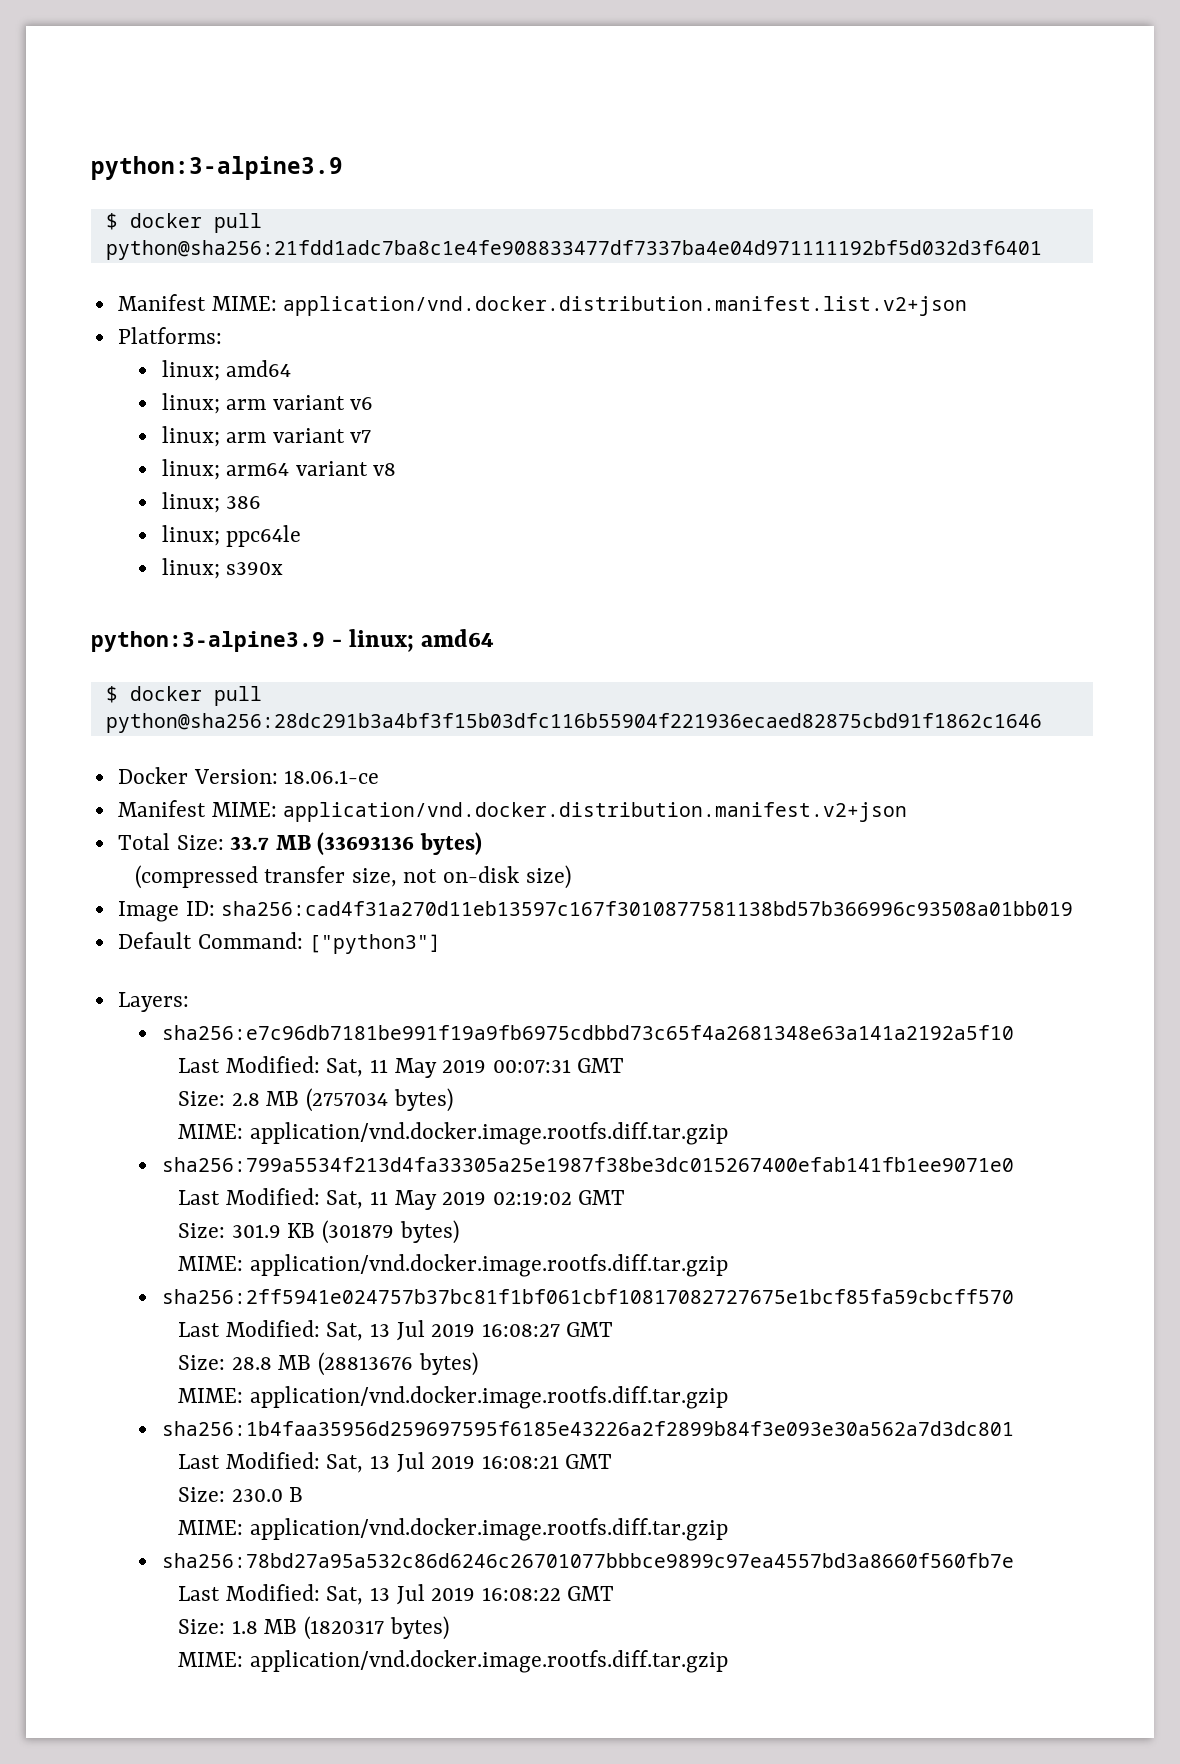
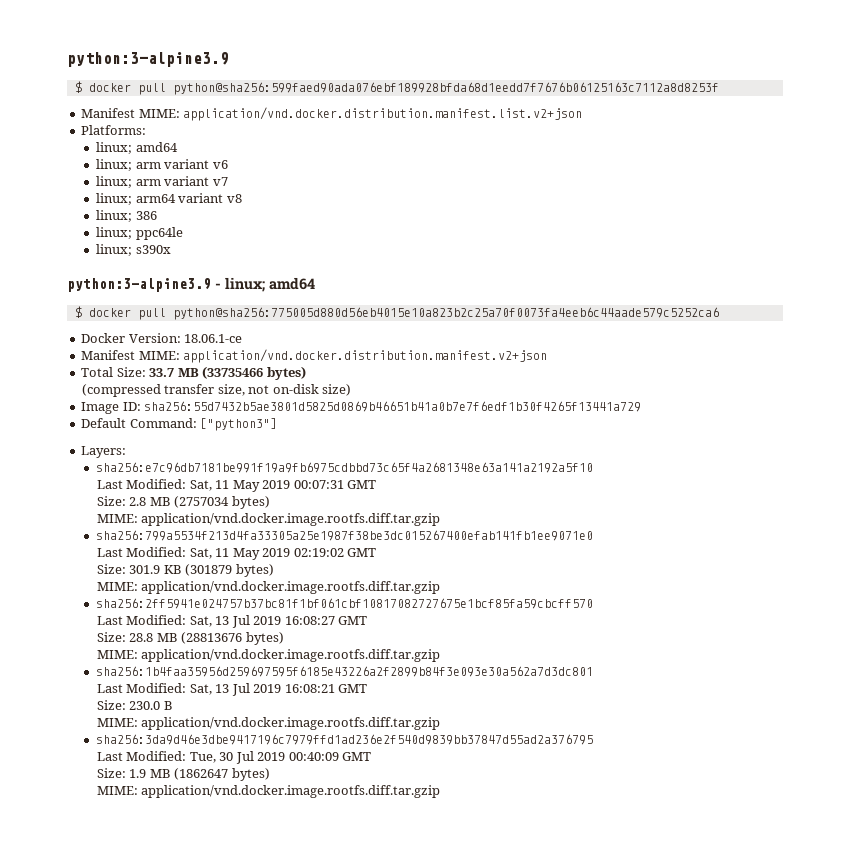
[105,240,1042,260] python@sha256:21fdd1adc7ba8c1e4fe908833477df7337ba4e04d971111192bf5d032d3f6401 -> [172,82,719,95] python@sha256:599faed90ada076ebf189928bfda68d1eedd7f7676b06125163c7112a8d8253f
[105,713,1042,733] python@sha256:28dc291b3a4bf3f15b03dfc116b55904f221936ecaed82875cbd91f1862c1646 -> [172,307,719,320] python@sha256:775005d880d56eb4015e10a823b2c25a70f0073fa4eeb6c44aade579c5252ca6
[317,832,415,855] (33693136 -> [202,366,264,379] (33735466
[221,901,1074,916] sha256:cad4f31a270d11eb13597c167f3010877581138bd57b366996c93508a01bb019 -> [144,401,642,412] sha256:55d7432b5ae3801d5825d0869b46651b41a0b7e7f6edf1b30f4265f13441a729
[161,1553,1014,1568] [178,1584,615,1605] [178,1616,385,1640] sha256:78bd27a95a532c86d6246c26701077bbbce9899c97ea4557bd3a8660f560fb7e // Last Modified: Sat, 13 Jul 2019 16:08:22 GMT // Size: 1.8 MB (1820317 -> [96,734,594,745] [96,751,372,764] [96,768,229,780] sha256:3da9d46e3dbe9417196c7979ffd1ad236e2f540d9839bb37847d55ad2a376795 // Last Modified: Tue, 30 Jul 2019 00:40:09 GMT // Size: 1.9 MB (1862647

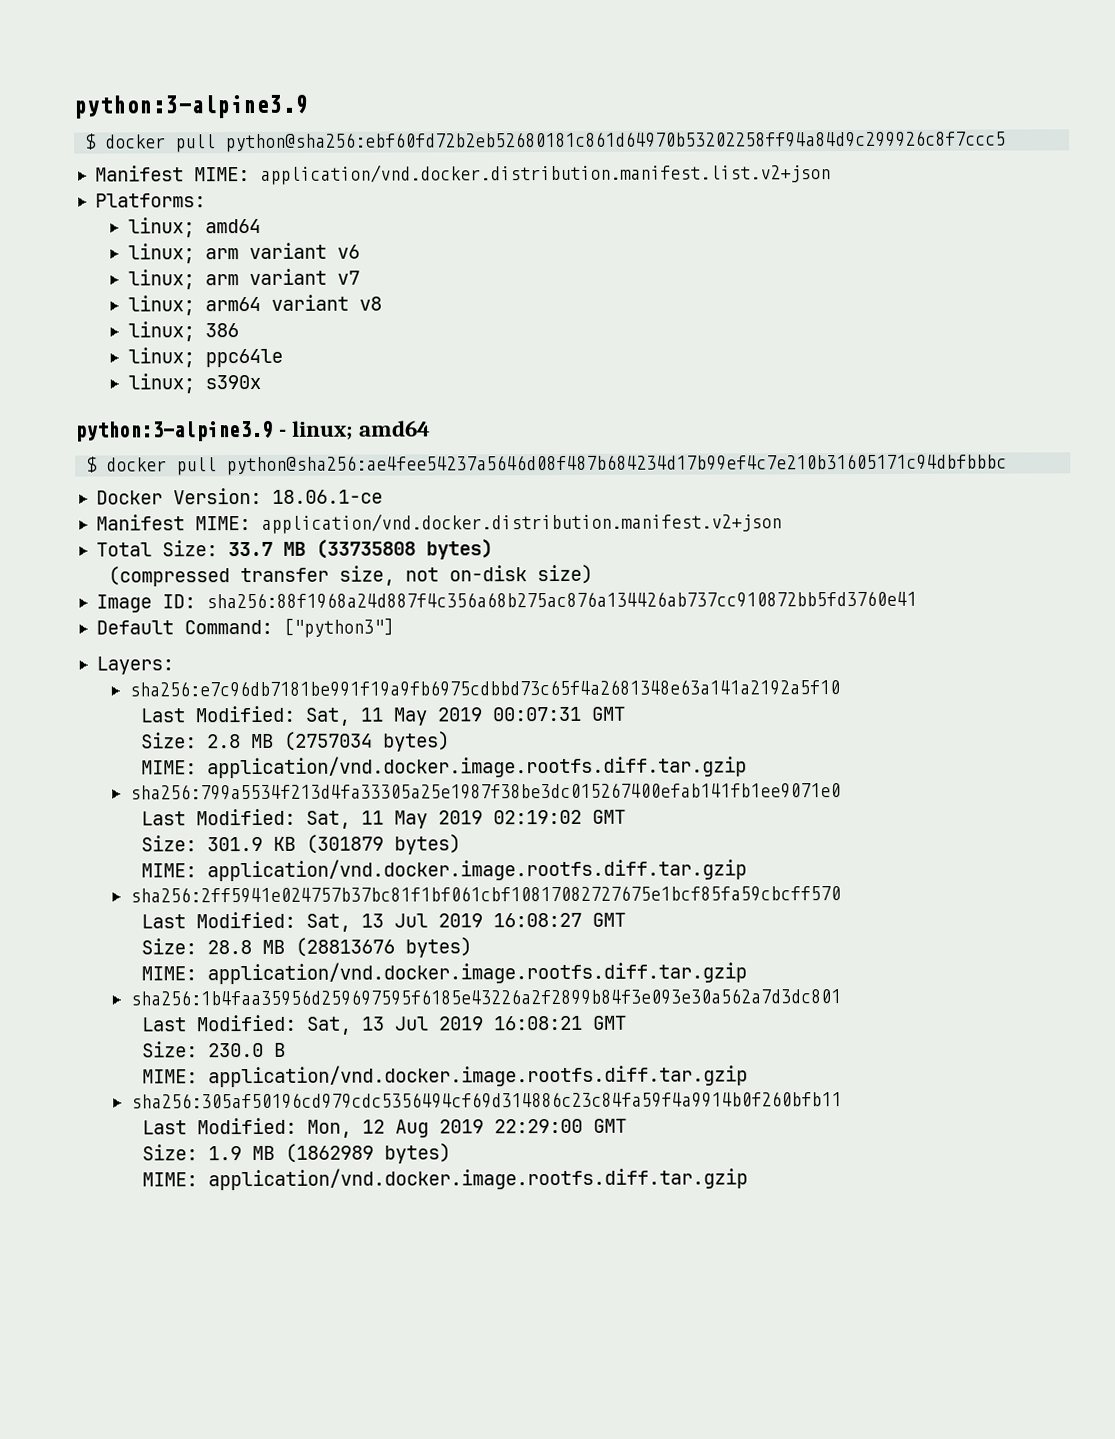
[172,82,719,95] python@sha256:599faed90ada076ebf189928bfda68d1eedd7f7676b06125163c7112a8d8253f -> [225,130,1007,153] python@sha256:ebf60fd72b2eb52680181c861d64970b53202258ff94a84d9c299926c8f7ccc5
[172,307,719,320] python@sha256:775005d880d56eb4015e10a823b2c25a70f0073fa4eeb6c44aade579c5252ca6 -> [226,453,1008,476] python@sha256:ae4fee54237a5646d08f487b684234d17b99ef4c7e210b31605171c94dbfbbbc
[202,366,264,379] (33735466 -> [315,539,416,559] (33735808
[144,401,642,412] sha256:55d7432b5ae3801d5825d0869b46651b41a0b7e7f6edf1b30f4265f13441a729 -> [205,590,917,610] sha256:88f1968a24d887f4c356a68b275ac876a134426ab737cc910872bb5fd3760e41
[96,734,594,745] [96,751,339,764] sha256:3da9d46e3dbe9417196c7979ffd1ad236e2f540d9839bb37847d55ad2a376795 // Last Modified: Tue, 30 Jul 2019 00:40:09 -> [130,1091,842,1110] [142,1117,584,1138] sha256:305af50196cd979cdc5356494cf69d314886c23c84fa59f4a9914b0f260bfb11 // Last Modified: Mon, 12 Aug 2019 22:29:00
[174,768,229,780] (1862647 -> [285,1143,375,1163] (1862989

